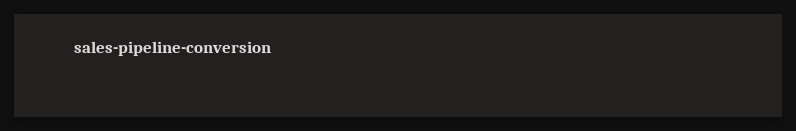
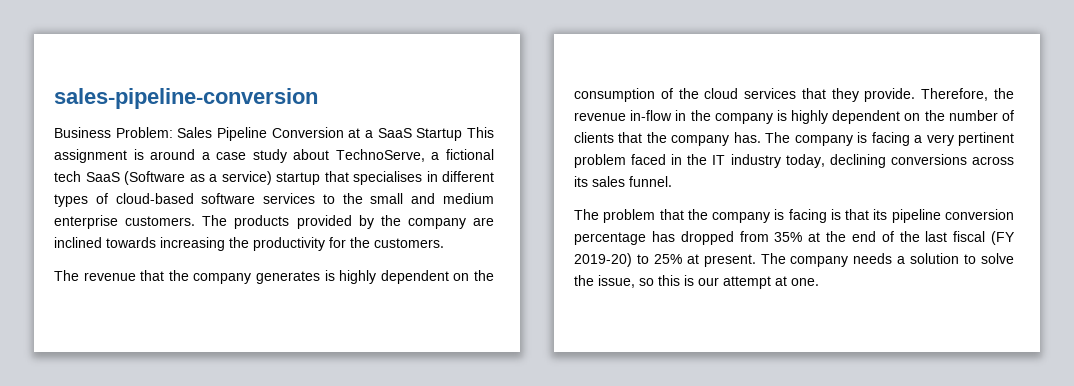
(271, 48) none -> [54,127,495,141] [54,149,494,163] [54,171,494,185] [54,193,494,207] [54,215,494,229] [54,237,444,251] [54,270,495,284] [574,88,1014,102] [574,110,1014,124] [574,132,1014,146] [574,154,1014,168] [574,176,672,187] [574,209,1014,223] [574,231,1015,245] [574,253,1015,267] [574,275,819,289] // Business Problem: Sales Pipeline Conversion at a SaaS Startup This assignment is around a case study about TechnoServe, a fictional tech SaaS (Software as a service) startup that specialises in different types of cloud-based software services to the small and medium enterprise customers. The products provided by the company are inclined towards increasing the productivity for the customers. // The revenue that the company generates is highly dependent on the consumption of the cloud services that they provide. Therefore, the revenue in-flow in the company is highly dependent on the number of clients that the company has. The company is facing a very pertinent problem faced in the IT industry today, declining conversions across its sales funnel. // The problem that the company is facing is that its pipeline conversion percentage has dropped from 35% at the end of the last fiscal (FY 2019-20) to 25% at present. The company needs a solution to solve the issue, so this is our attempt at one.

